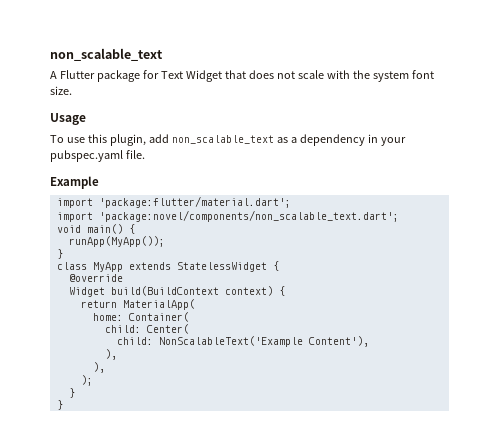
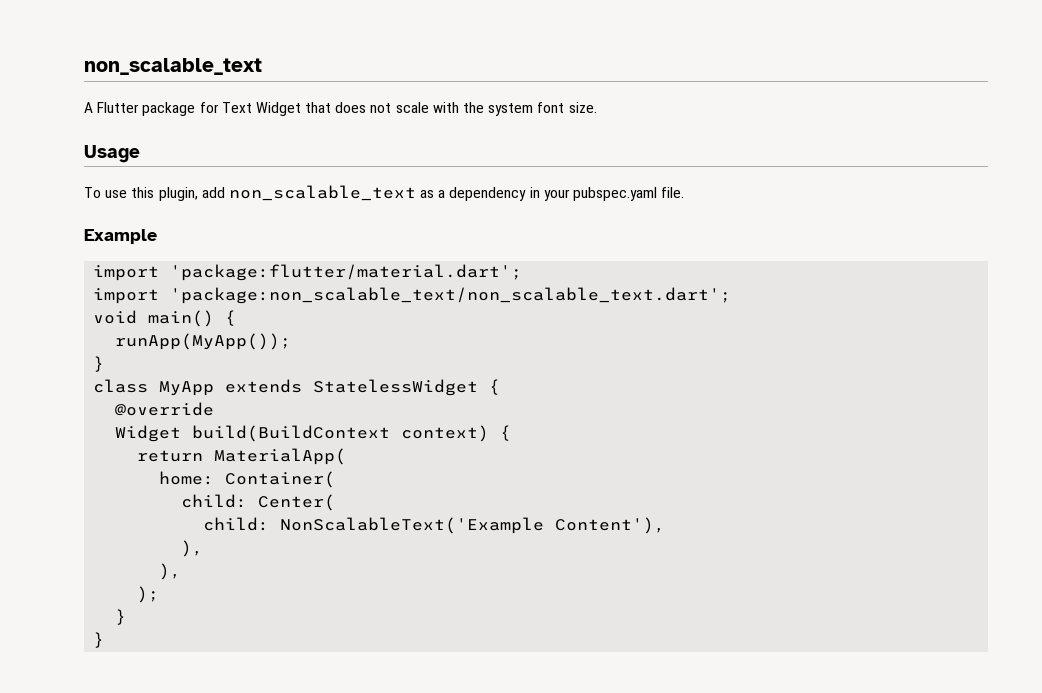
[98,210,399,222] 'package:novel/components/non_scalable_text.dart'; -> [170,287,732,304] 'package:non_scalable_text/non_scalable_text.dart';

